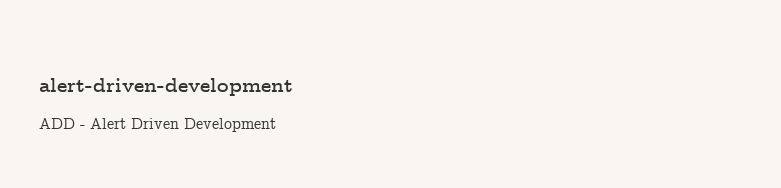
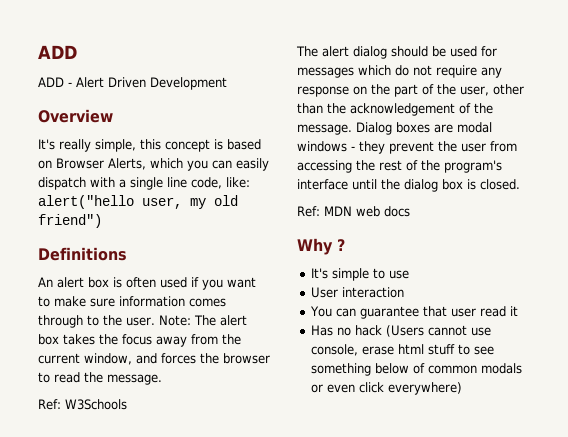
[39,78,293,96] alert-driven-development -> [38,45,77,59] ADD
(276, 125) none -> [38,109,113,123] [38,139,261,152] [38,158,269,171] [38,177,250,190] [38,195,238,209] [38,214,102,228] [38,247,127,261] [38,277,256,290] [38,296,226,307] [38,315,247,328] [38,334,241,347] [38,353,270,365] [38,372,162,385] [38,399,127,410] [296,46,497,59] [297,65,502,78] [297,84,524,97] [297,103,493,116] [297,122,492,135] [297,141,517,154] [297,160,502,173] [297,179,520,192] [297,206,410,217] [297,238,345,255] [310,268,409,281] [310,287,404,298] [309,306,518,319] [310,325,491,337] [310,344,494,356] [310,363,522,376] [310,382,462,395] // Overview // It's really simple, this concept is based on Browser Alerts, which you can easily dispatch with a single line code, like: alert("hello user, my old friend") // Definitions // An alert box is often used if you want to make sure information comes through to the user. Note: The alert box takes the focus away from the current window, and forces the browser to read the message. // Ref: W3Schools // The alert dialog should be used for messages which do not require any response on the part of the user, other than the acknowledgement of the message. Dialog boxes are modal windows - they prevent the user from accessing the rest of the program's interface until the dialog box is closed. // Ref: MDN web docs // Why ? // It's simple to use // User interaction // You can guarantee that user read it // Has no hack (Users cannot use console, erase html stuff to see something below of common modals or even click everywhere)

